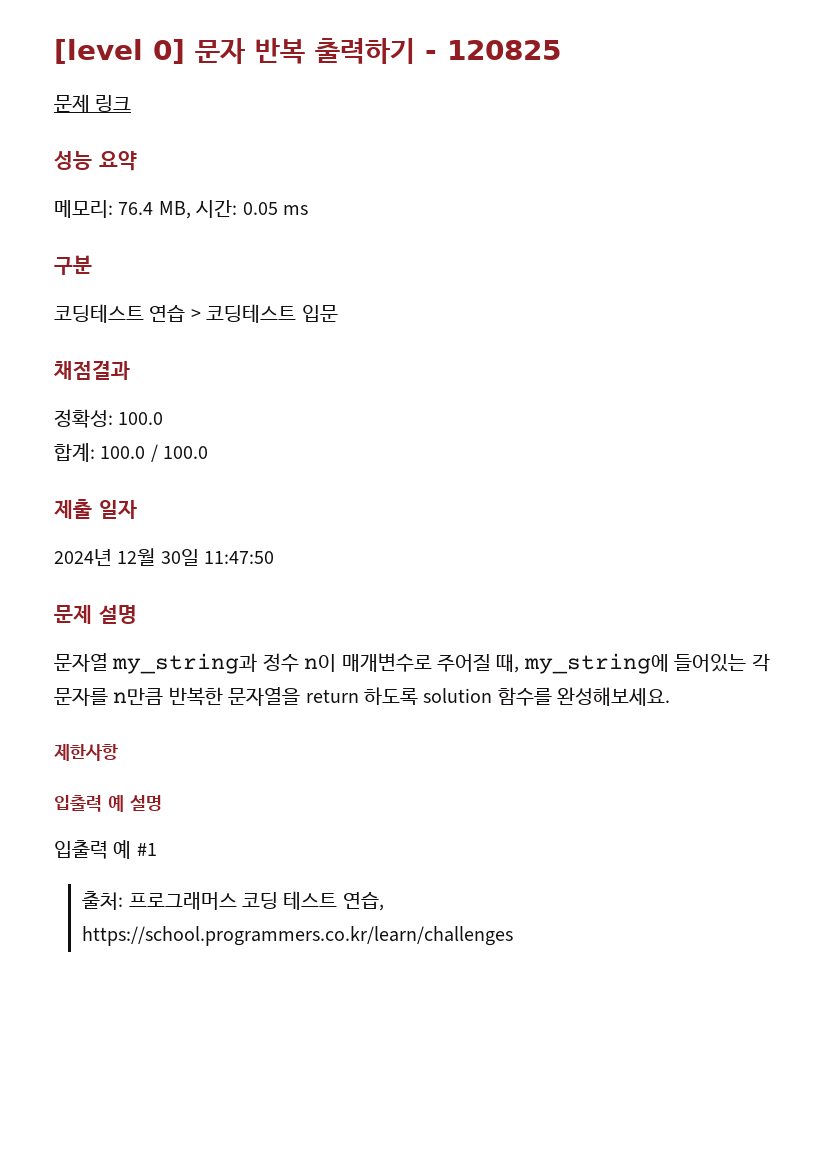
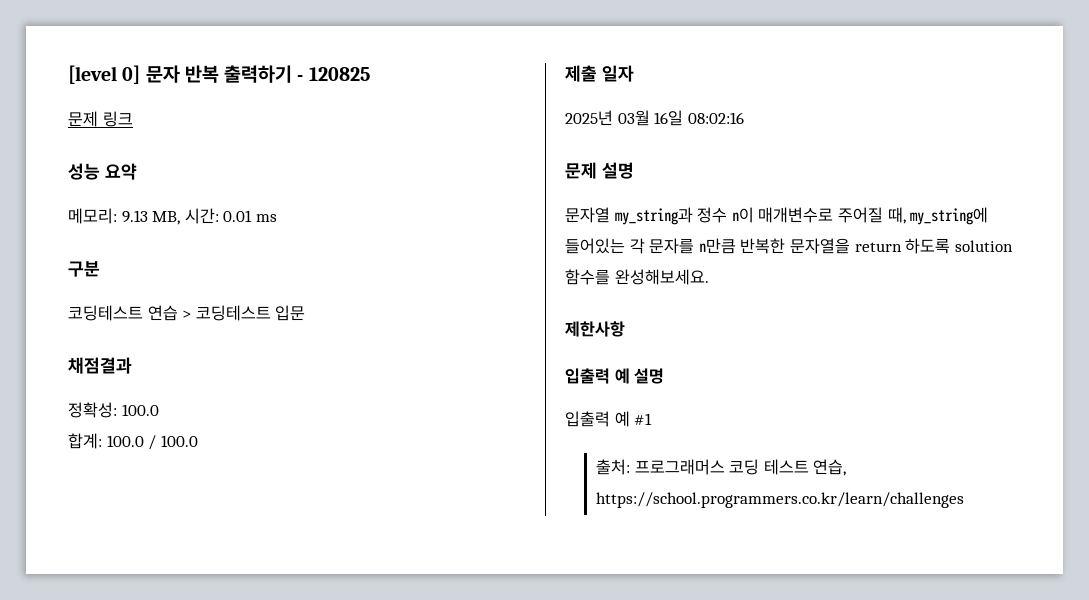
[118,202,154,215] 76.4 -> [121,210,148,223] 9.13
[242,202,278,215] 0.05 -> [223,210,253,222] 0.01
[54,548,275,566] 2024년 12월 30일 11:47:50 -> [565,110,744,126] 2025년 03월 16일 08:02:16

